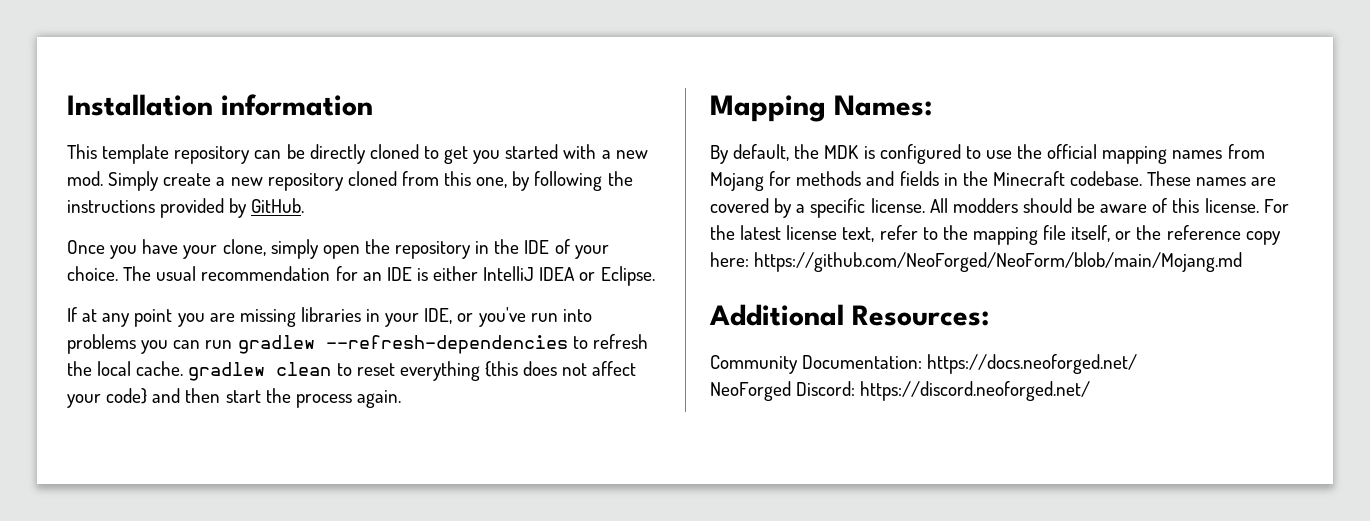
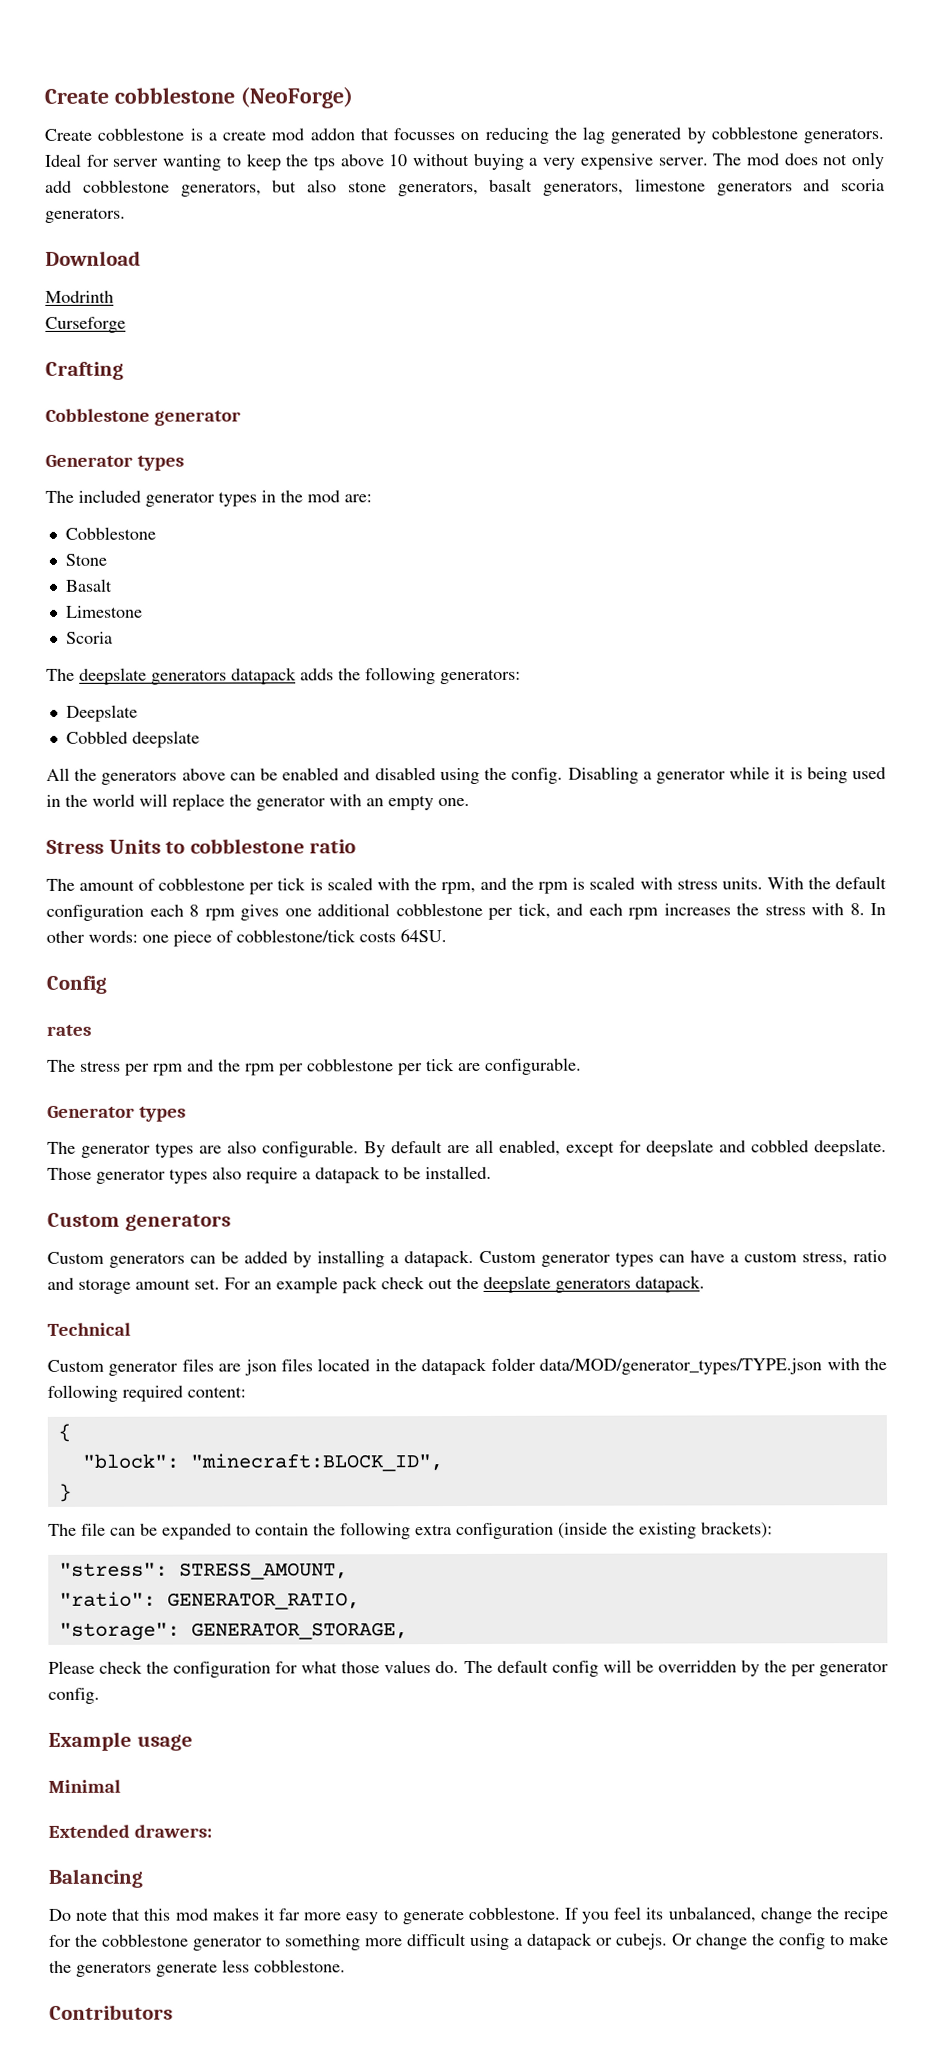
[67,94,373,116] [67,144,648,164] [67,171,633,191] [67,198,305,218] [67,239,609,259] [67,266,655,286] [67,307,592,327] [67,334,648,354] [67,361,637,381] [67,388,401,408] [710,95,932,122] [710,144,1265,164] [710,171,1277,191] [710,198,1289,218] [710,225,1281,245] [710,252,1243,272] [709,304,989,326] [710,354,1138,374] [710,381,1091,401] Installation information // This template repository can be directly cloned to get you started with a new mod. Simply create a new repository cloned from this one, by following the instructions provided by GitHub. // Once you have your clone, simply open the repository in the IDE of your choice. The usual recommendation for an IDE is either IntelliJ IDEA or Eclipse. // If at any point you are missing libraries in your IDE, or you've run into problems you can run gradlew --refresh-dependencies to refresh the local cache. gradlew clean to reset everything {this does not affect your code} and then start the process again. // Mapping Names: // By default, the MDK is configured to use the official mapping names from Mojang for methods and fields in the Minecraft codebase. These names are covered by a specific license. All modders should be aware of this license. For the latest license text, refer to the mapping file itself, or the reference copy here: https://github.com/NeoForged/NeoForm/blob/main/Mojang.md // Additional Resources: // Community Documentation: https://docs.neoforged.net/ // NeoForged Discord: https://discord.neoforged.net/ -> [44,86,353,109] [44,126,884,144] [45,152,886,171] [45,178,885,197] [45,207,126,223] [45,250,141,266] [45,290,114,303] [45,316,126,333] [45,361,124,380] [45,408,242,426] [45,454,185,471] [45,489,372,507] [64,526,156,540] [64,553,107,566] [64,578,112,592] [65,605,143,618] [65,631,113,644] [46,667,521,685] [65,704,138,722] [65,730,200,748] [46,766,887,785] [46,793,470,811] [46,838,357,854] [46,876,887,895] [46,902,886,921] [46,929,447,947] [46,975,107,994] [46,1024,92,1036] [47,1057,582,1076] [47,1105,187,1122] [47,1139,887,1158] [47,1165,492,1184] [47,1212,231,1231] [47,1249,887,1268] [47,1275,705,1294] [47,1322,131,1336] [47,1357,887,1376] [47,1384,246,1402] [57,1423,71,1442] [81,1453,443,1472] [58,1483,72,1502] [48,1521,773,1540] [58,1562,348,1580] [58,1591,360,1610] [58,1622,408,1641] [48,1659,889,1678] [48,1687,100,1704] [48,1731,193,1751] [48,1779,121,1793] [48,1824,213,1838] [48,1868,143,1888] [48,1906,889,1925] [49,1932,889,1951] [49,1959,346,1977] [49,2004,173,2020] Create cobblestone (NeoForge) // Create cobblestone is a create mod addon that focusses on reducing the lag generated by cobblestone generators. Ideal for server wanting to keep the tps above 10 without buying a very expensive server. The mod does not only add cobblestone generators, but also stone generators, basalt generators, limestone generators and scoria generators. // Download // Modrinth // Curseforge // Crafting // Cobblestone generator // Generator types // The included generator types in the mod are: // Cobblestone // Stone // Basalt // Limestone // Scoria // The deepslate generators datapack adds the following generators: // Deepslate // Cobbled deepslate // All the generators above can be enabled and disabled using the config. Disabling a generator while it is being used in the world will replace the generator with an empty one. // Stress Units to cobblestone ratio // The amount of cobblestone per tick is scaled with the rpm, and the rpm is scaled with stress units. With the default configuration each 8 rpm gives one additional cobblestone per tick, and each rpm increases the stress with 8. In other words: one piece of cobblestone/tick costs 64SU. // Config // rates // The stress per rpm and the rpm per cobblestone per tick are configurable. // Generator types // The generator types are also configurable. By default are all enabled, except for deepslate and cobbled deepslate. Those generator types also require a datapack to be installed. // Custom generators // Custom generators can be added by installing a datapack. Custom generator types can have a custom stress, ratio and storage amount set. For an example pack check out the deepslate generators datapack. // Technical // Custom generator files are json files located in the datapack folder data/MOD/generator_types/TYPE.json with the following required content: // { // "block": "minecraft:BLOCK_ID", // } // The file can be expanded to contain the following extra configuration (inside the existing brackets): // "stress": STRESS_AMOUNT, // "ratio": GENERATOR_RATIO, // "storage": GENERATOR_STORAGE, // Please check the configuration for what those values do. The default config will be overridden by the per generator config. // Example usage // Minimal // Extended drawers: // Balancing // Do note that this mod makes it far more easy to generate cobblestone. If you feel its unbalanced, change the recipe for the cobblestone generator to something more difficult using a datapack or cubejs. Or change the config to make the generators generate less cobblestone. // Contributors

